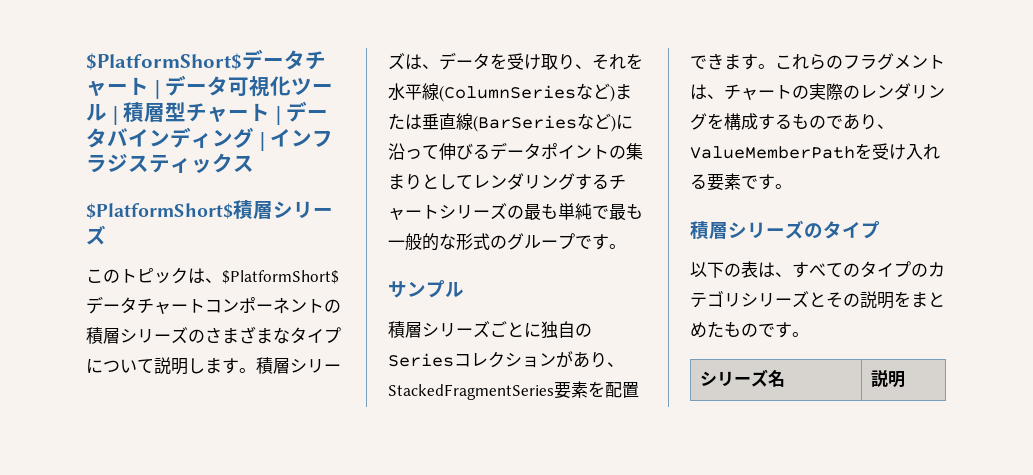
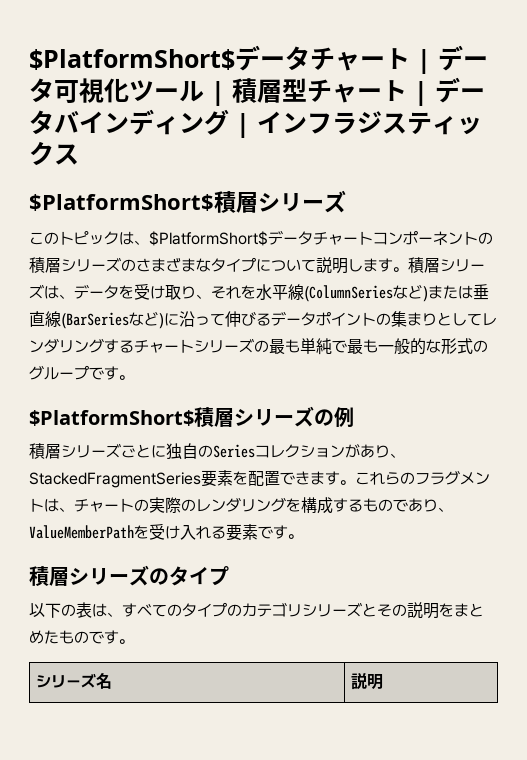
[388,280,464,298] サンプル -> [29,406,354,427] $PlatformShort$積層シリーズの例

